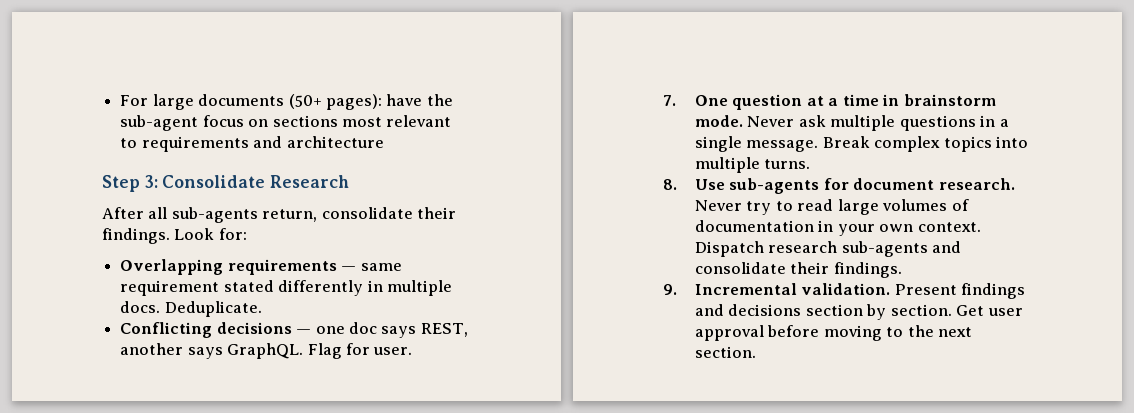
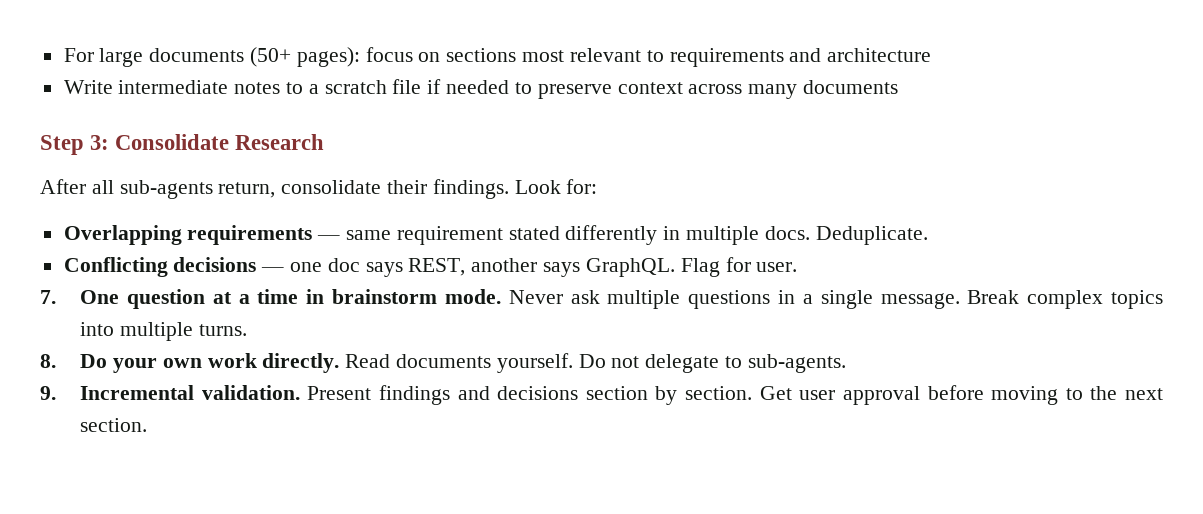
[386,94,453,106] [120,115,199,131] have the sub-agent -> (360, 57) none
(384, 142) none -> [63,79,898,99] // Write intermediate notes to a scratch file if needed to preserve context across many documents
[694,178,1015,194] [694,199,969,215] [694,220,981,236] [694,241,962,257] [694,262,902,278] Use sub-agents for document research. Never try to read large volumes of documentation in your own context. Dispatch research sub-agents and consolidate their findings. -> [80,353,846,373] Do your own work directly. Read documents yourself. Do not delegate to sub-agents.

